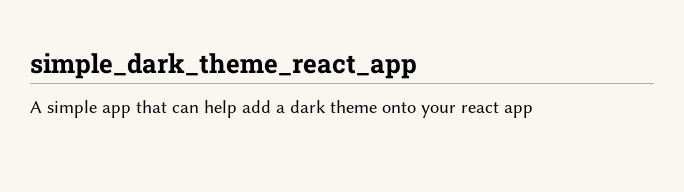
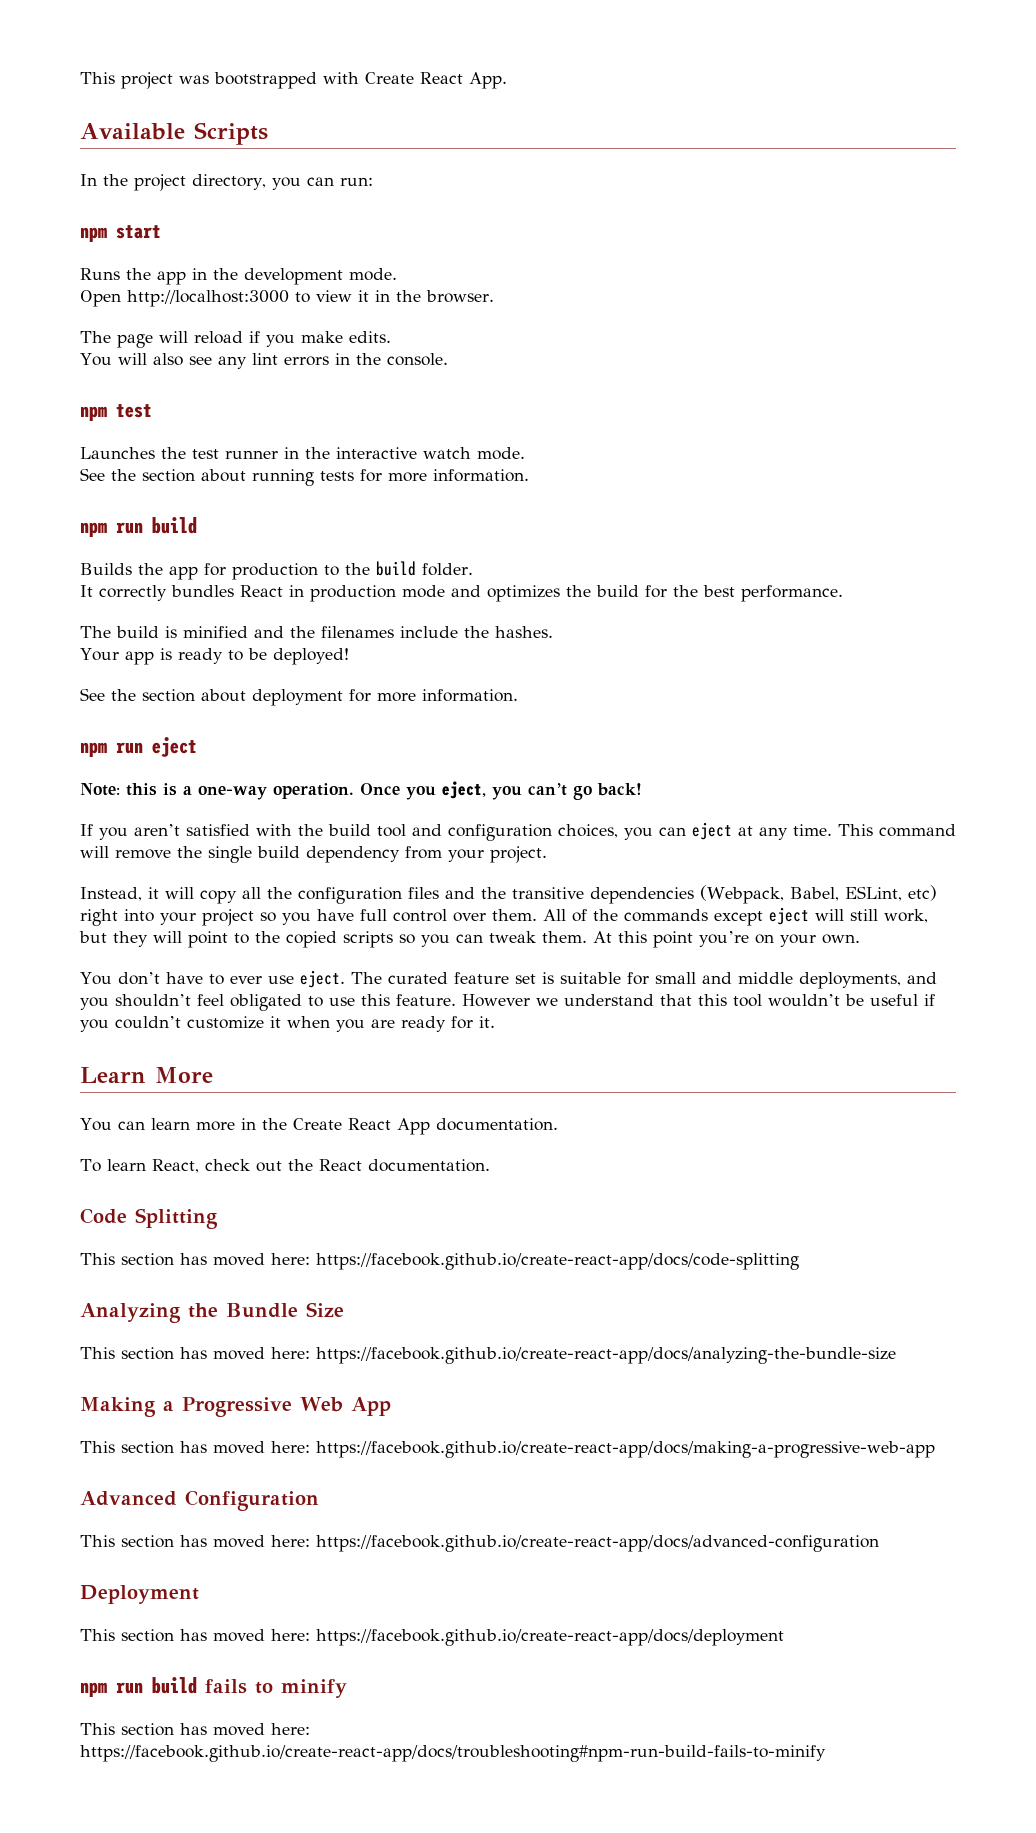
[30,53,417,79] [30,100,533,118] simple_dark_theme_react_app // A simple app that can help add a dark theme onto your react app -> [80,72,507,89] [80,122,268,145] [80,174,373,191] [80,225,161,242] [80,268,397,285] [80,290,494,307] [80,331,391,348] [80,353,448,369] [80,404,152,421] [80,447,525,460] [80,468,529,486] [80,517,197,537] [80,561,473,580] [80,585,843,602] [80,626,553,638] [80,648,349,665] [80,688,518,706] [80,737,197,757] [80,781,642,800] [80,822,956,841] [80,846,547,863] [80,885,937,904] [80,907,928,926] [79,931,860,948] [80,970,937,989] [80,994,935,1011] [80,1016,495,1032] [80,1067,213,1083] [80,1118,558,1135] [80,1159,490,1173] [80,1208,218,1229] [80,1253,799,1270] [80,1302,344,1323] [80,1347,896,1364] [80,1397,391,1417] [80,1441,935,1458] [80,1490,319,1511] [80,1535,879,1552] [80,1585,199,1604] [80,1629,784,1646] [80,1677,347,1698] [80,1723,310,1736] [80,1745,826,1762] This project was bootstrapped with Create React App. // Available Scripts // In the project directory, you can run: // npm start // Runs the app in the development mode. // Open http://localhost:3000 to view it in the browser. // The page will reload if you make edits. // You will also see any lint errors in the console. // npm test // Launches the test runner in the interactive watch mode. // See the section about running tests for more information. // npm run build // Builds the app for production to the build folder. // It correctly bundles React in production mode and optimizes the build for the best performance. // The build is minified and the filenames include the hashes. // Your app is ready to be deployed! // See the section about deployment for more information. // npm run eject // Note: this is a one-way operation. Once you eject, you can’t go back! // If you aren’t satisfied with the build tool and configuration choices, you can eject at any time. This command will remove the single build dependency from your project. // Instead, it will copy all the configuration files and the transitive dependencies (Webpack, Babel, ESLint, etc) right into your project so you have full control over them. All of the commands except eject will still work, but they will point to the copied scripts so you can tweak them. At this point you’re on your own. // You don’t have to ever use eject. The curated feature set is suitable for small and middle deployments, and you shouldn’t feel obligated to use this feature. However we understand that this tool wouldn’t be useful if you couldn’t customize it when you are ready for it. // Learn More // You can learn more in the Create React App documentation. // To learn React, check out the React documentation. // Code Splitting // This section has moved here: https://facebook.github.io/create-react-app/docs/code-splitting // Analyzing the Bundle Size // This section has moved here: https://facebook.github.io/create-react-app/docs/analyzing-the-bundle-size // Making a Progressive Web App // This section has moved here: https://facebook.github.io/create-react-app/docs/making-a-progressive-web-app // Advanced Configuration // This section has moved here: https://facebook.github.io/create-react-app/docs/advanced-configuration // Deployment // This section has moved here: https://facebook.github.io/create-react-app/docs/deployment // npm run build fails to minify // This section has moved here: https://facebook.github.io/create-react-app/docs/troubleshooting#npm-run-build-fails-to-minify

